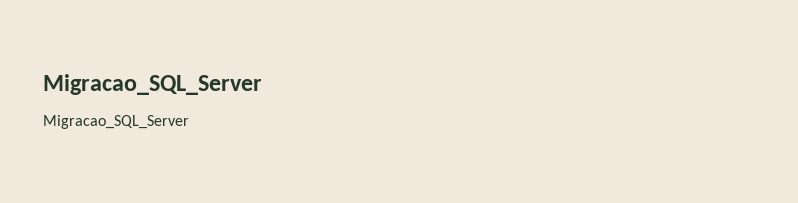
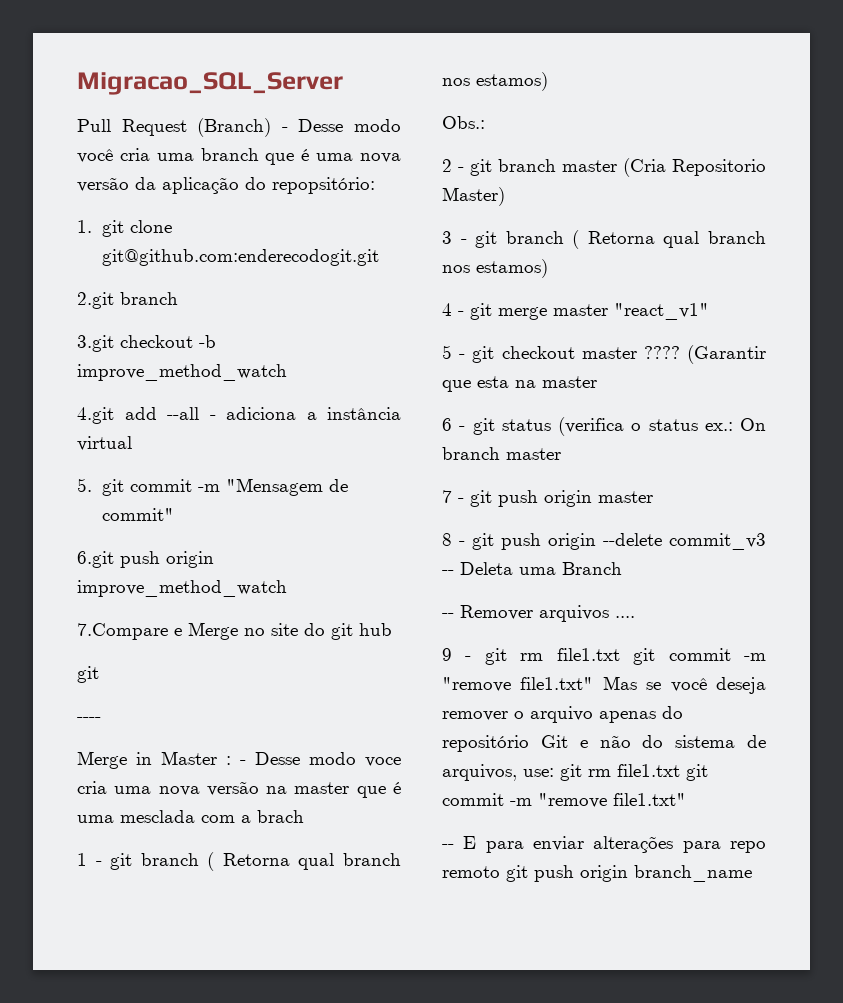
[43,115,189,129] Migracao_SQL_Server -> [77,118,401,137] [77,148,401,165] [77,177,375,194] [77,220,172,237] [101,249,379,266] [77,292,178,309] [77,335,216,352] [77,364,287,381] [77,407,401,424] [77,436,132,451] [77,478,348,496] [101,508,174,521] [77,551,214,568] [77,580,287,597] [77,622,392,640] [77,666,99,683] [77,717,101,722] [77,751,401,769] [77,781,401,798] [77,810,304,823] [77,852,401,871] [442,72,548,91] [442,116,485,129] [442,158,766,177] [442,187,505,206] [442,230,766,249] [442,259,548,278] [442,303,709,320] [442,345,766,364] [442,376,597,392] [442,417,766,436] [442,447,561,460] [442,490,653,507] [442,533,766,550] [442,562,622,575] [442,605,635,622] [442,648,766,665] [442,676,766,694] [442,706,683,723] [442,735,766,752] [442,764,708,781] [442,793,686,808] [442,836,766,853] [442,865,752,882] Pull Request (Branch) - Desse modo você cria uma branch que é uma nova versão da aplicação do repopsitório: // 1. git clone git@github.com:enderecodogit.git // 2.git branch // 3.git checkout -b improve_method_watch // 4.git add --all - adiciona a instância virtual // 5. git commit -m "Mensagem de commit" // 6.git push origin improve_method_watch // 7.Compare e Merge no site do git hub // git // ---- // Merge in Master : - Desse modo voce cria uma nova versão na master que é uma mesclada com a brach // 1 - git branch ( Retorna qual branch nos estamos) // Obs.: // 2 - git branch master (Cria Repositorio Master) // 3 - git branch ( Retorna qual branch nos estamos) // 4 - git merge master "react_v1" // 5 - git checkout master ???? (Garantir que esta na master // 6 - git status (verifica o status ex.: On branch master // 7 - git push origin master // 8 - git push origin --delete commit_v3 -- Deleta uma Branch // -- Remover arquivos .... // 9 - git rm file1.txt git commit -m "remove file1.txt" Mas se você deseja remover o arquivo apenas do repositório Git e não do sistema de arquivos, use: git rm file1.txt git commit -m "remove file1.txt" // -- E para enviar alterações para repo remoto git push origin branch_name

